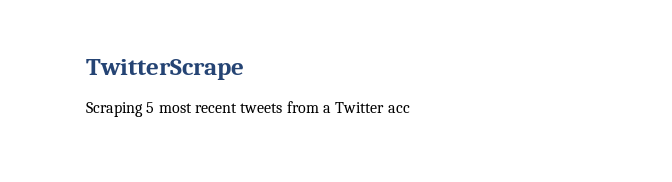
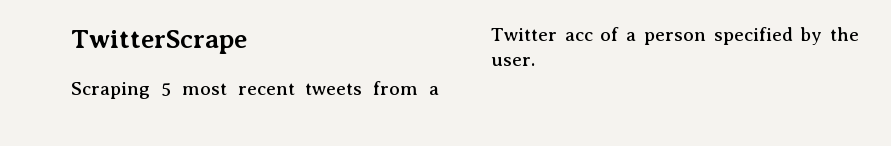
(410, 109) none -> [600,27,859,45] [491,57,535,66] of a person specified by the user.

